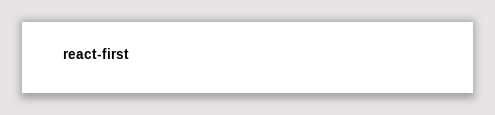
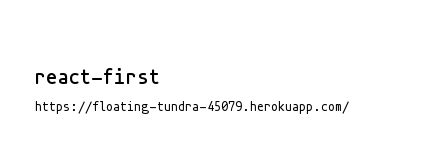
(129, 53) none -> [35,101,349,114] // https://floating-tundra-45079.herokuapp.com/

